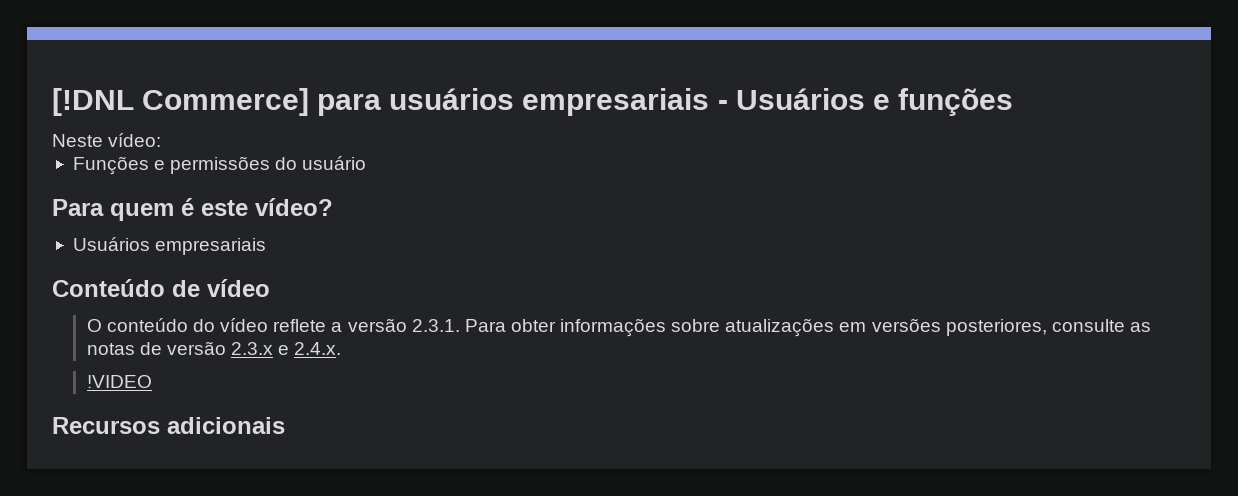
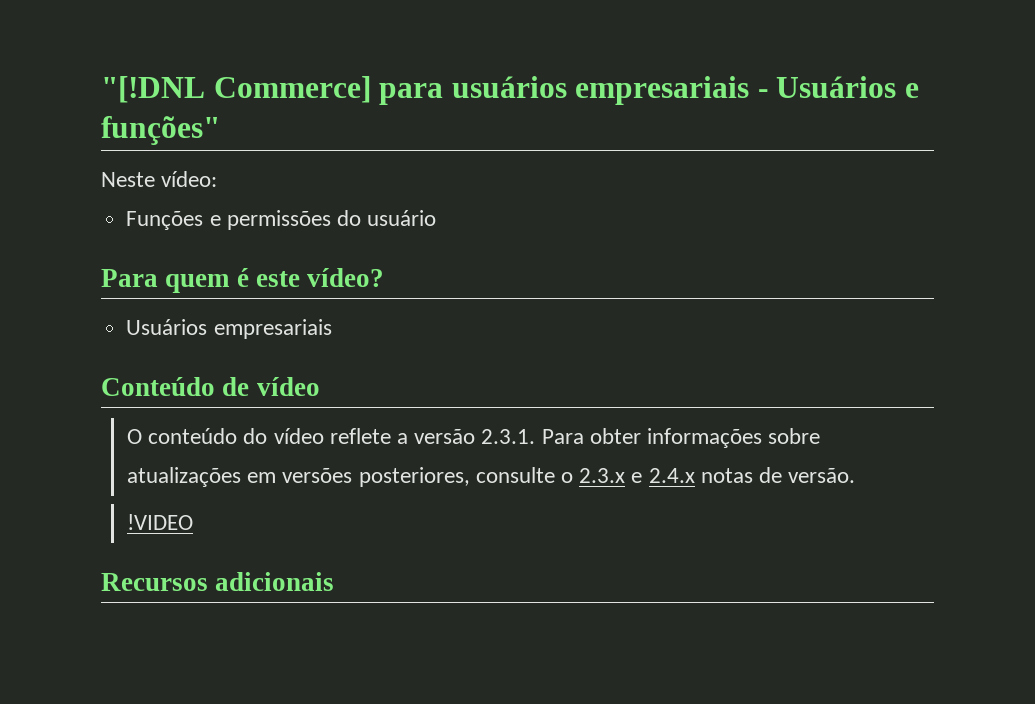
[52,88,134,116] [!DNL -> [101,76,205,103] "[!DNL
[897,88,1013,116] funções -> [101,116,220,145] funções"
[1129,322,1151,332] [86,341,342,355] as notas de versão 2.3.x e 2.4.x. -> [561,467,856,483] o 2.3.x e 2.4.x notas de versão.

